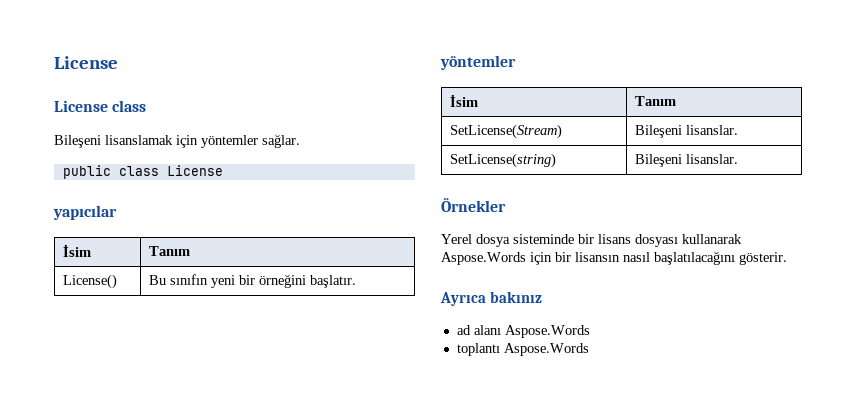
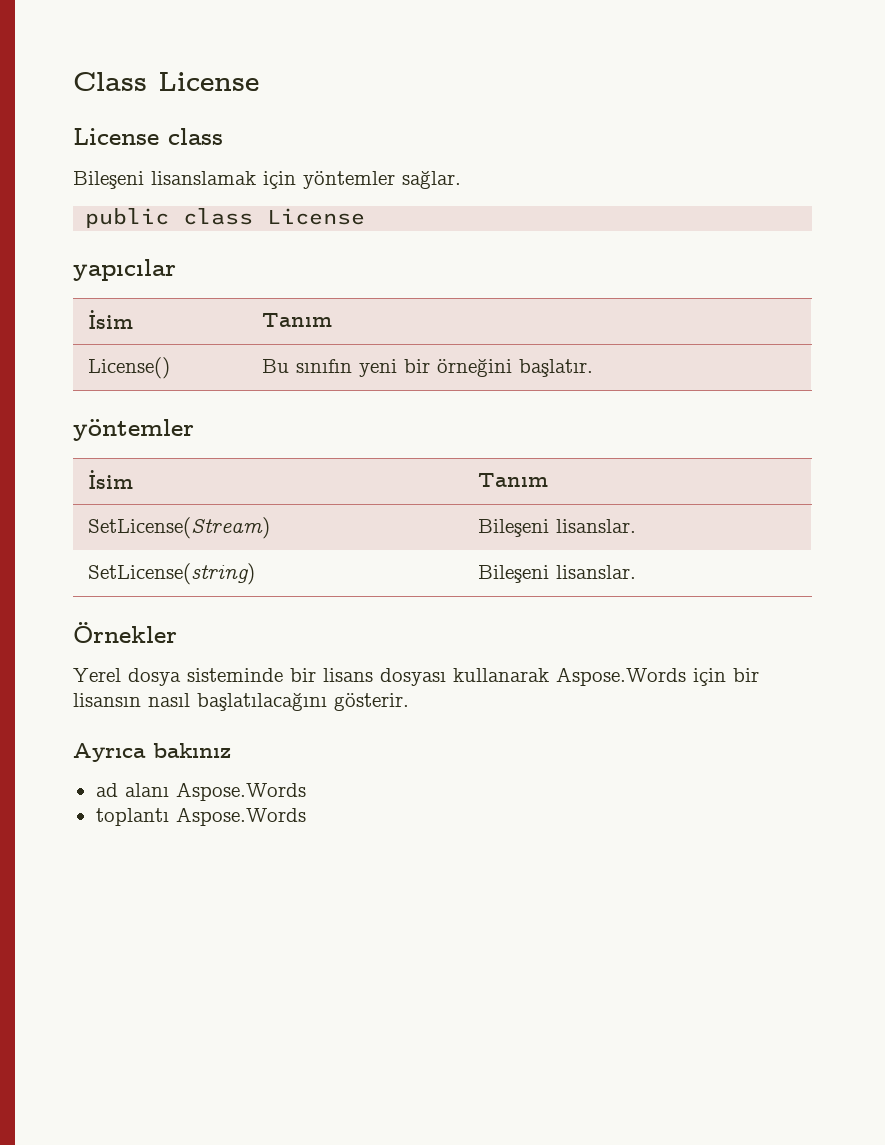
(54, 62) none -> [73,72,147,91] Class

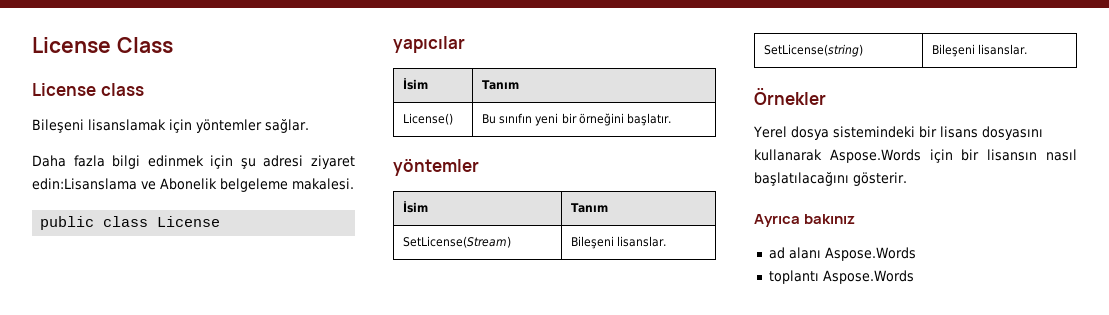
(73, 81) none -> [32,37,111,53] License
[158,72,259,91] License -> (173, 45) none
(461, 180) none -> [32,155,355,169] [32,178,354,192] // Daha fazla bilgi edinmek için şu adresi ziyaret edin:Lisanslama ve Abonelik belgeleme makalesi.
[187,668,283,682] sisteminde -> [832,126,915,138] sistemindeki
[380,668,446,686] dosyası -> [981,126,1043,140] dosyasını

